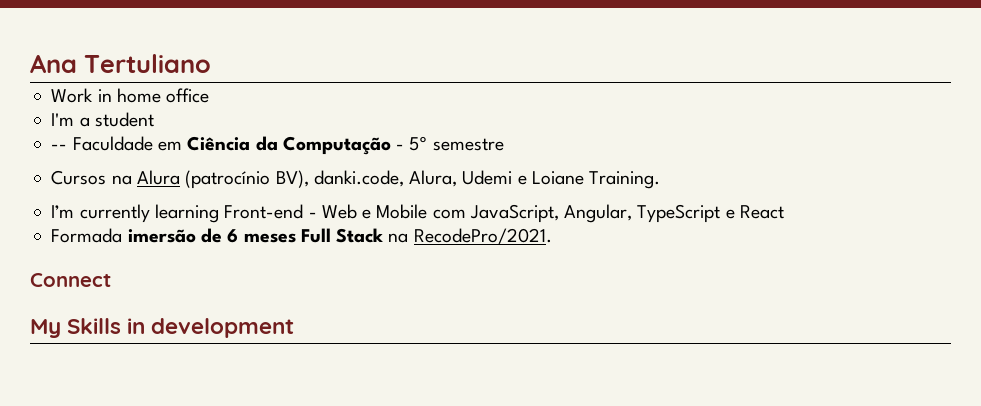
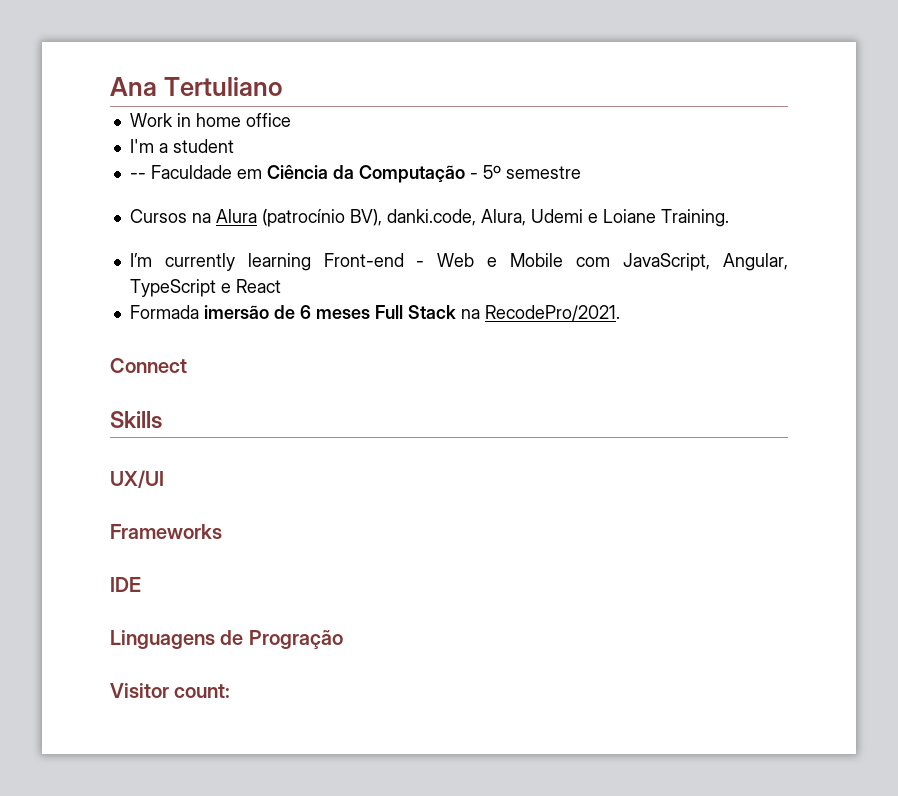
[30,319,61,338] My -> (187, 365) none
[127,318,295,338] in development -> [110,470,164,488] [110,524,222,539] [110,577,141,592] [110,630,343,649] [110,683,231,698] // UX/UI // Frameworks // IDE // Linguagens de Progração // Visitor count:

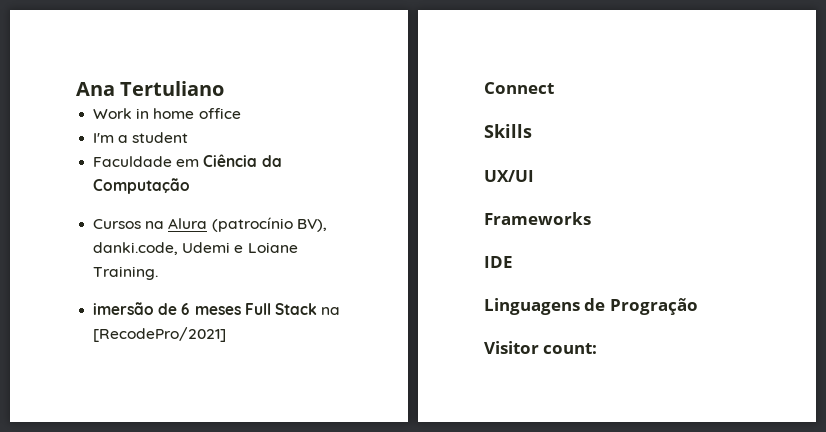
[129,173,146,179] -- -> (189, 137) none
[469,165,581,179] - 5º semestre -> (191, 186) none
[480,209,526,226] Alura, -> (179, 248) none
[129,253,789,271] [129,279,281,297] [129,305,199,319] I’m currently learning Front-end - Web e Mobile com JavaScript, Angular, TypeScript e React // Formada -> (159, 273) none
[484,305,620,321] RecodePro/2021. -> [93,327,227,342] [RecodePro/2021]

